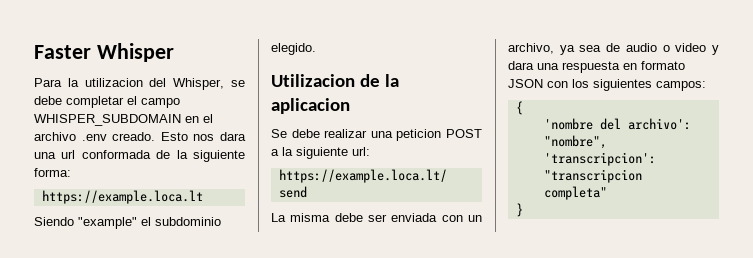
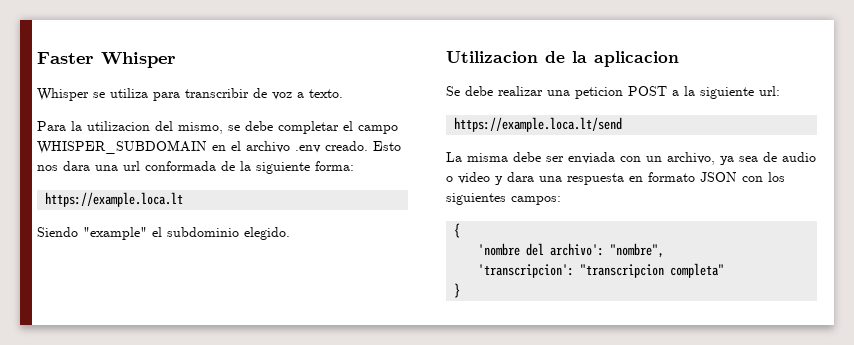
(174, 52) none -> [37,88,343,101] // Whisper se utiliza para transcribir de voz a texto.
[173,78,225,90] Whisper, -> [178,122,223,134] mismo,

